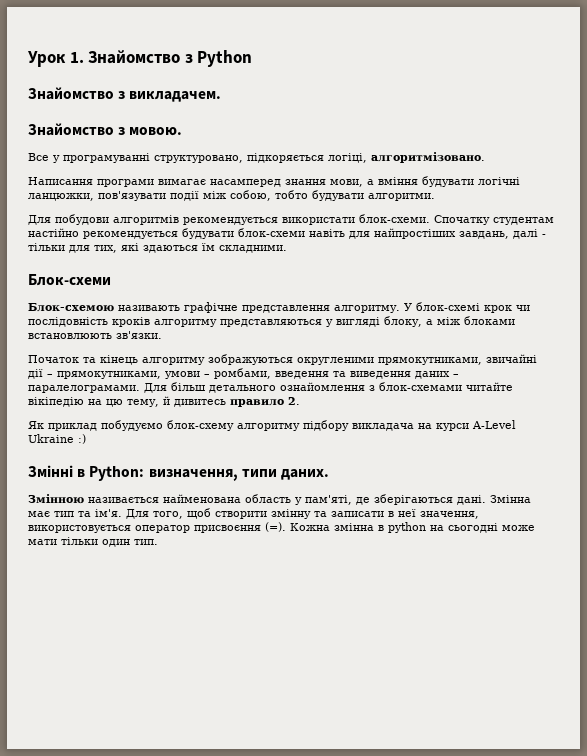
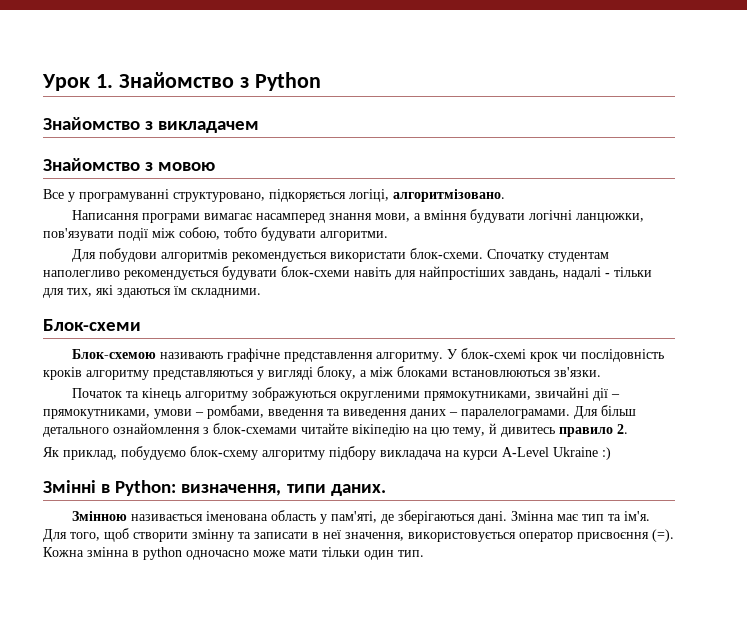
[129,91,222,102] [28,123,183,136] викладачем. // Знайомство з мовою. -> [158,121,260,133] [43,158,216,171] викладачем // Знайомство з мовою
[28,228,79,237] настійно -> [43,270,120,277] наполегливо
[513,229,538,239] далі -> [563,267,601,280] надалі
[28,333,112,339] встановлюють -> [452,370,551,377] встановлюються
[48,423,97,431] приклад -> [63,450,117,460] приклад,
[163,494,241,503] найменована -> [205,511,268,521] іменована
[430,523,498,533] на сьогодні -> [186,550,249,560] одночасно

